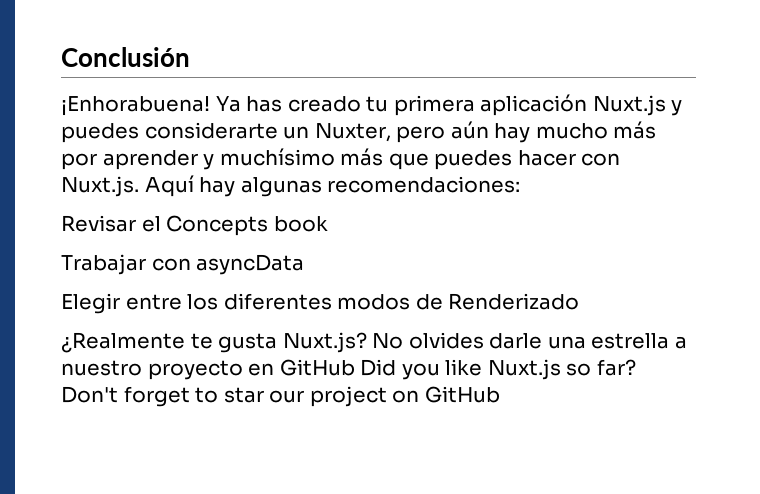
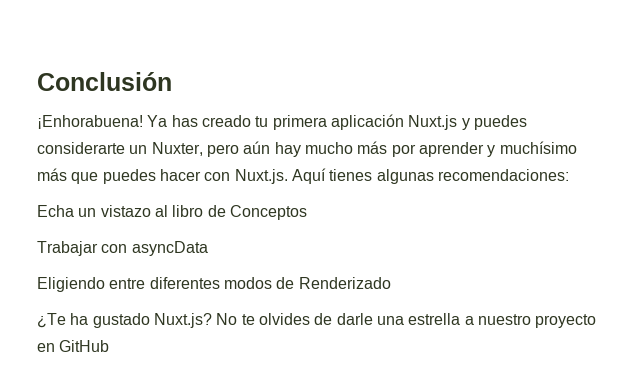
[199,177,236,197] hay -> [329,169,373,181] tienes
[61,215,328,236] Revisar el Concepts book -> [37,205,307,220] Echa un vistazo al libro de Conceptos
[61,293,219,314] Elegir entre los -> [37,277,146,292] Eligiendo entre
[61,332,484,353] ¿Realmente te gusta Nuxt.js? No olvides -> [37,313,333,328] ¿Te ha gustado Nuxt.js? No te olvides de
[360,359,636,380] [61,386,500,407] Did you like Nuxt.js so far? Don't forget to star our project on GitHub -> (110, 346) none

